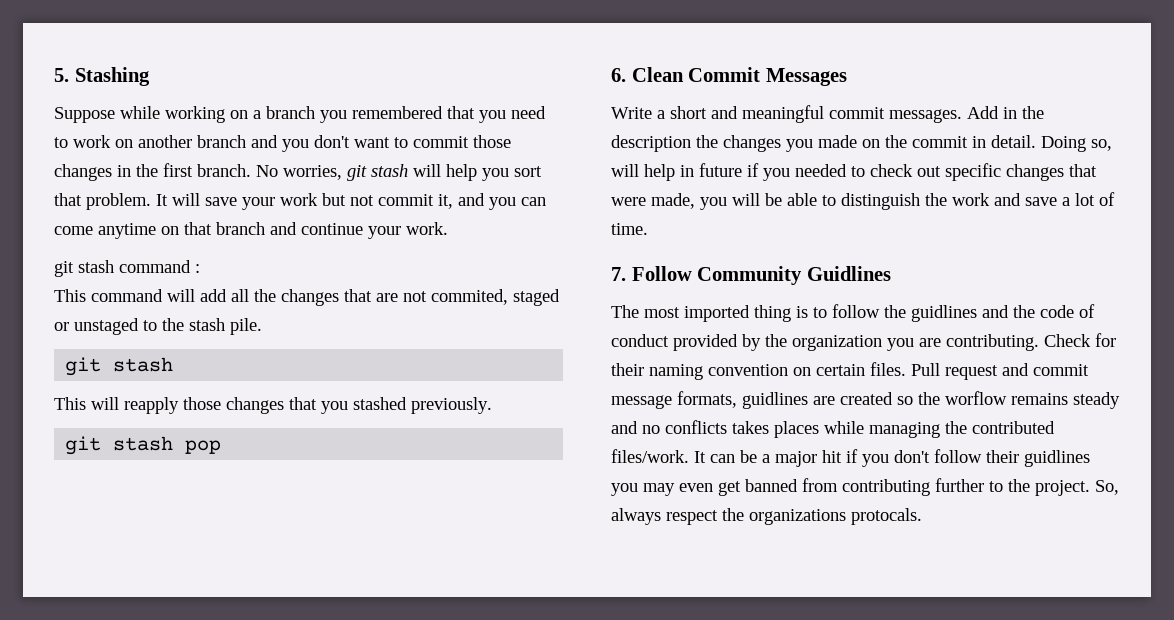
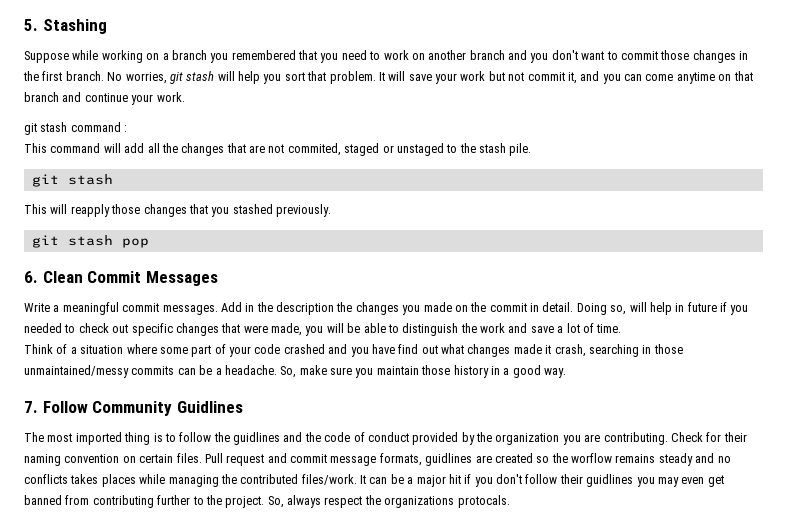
[670,106,738,119] short and -> (60, 308) none
(648, 229) none -> [24,344,683,357] [24,365,566,378] // Think of a situation where some part of your code crashed and you have find out what changes made it crash, searching in those unmaintained/messy commits can be a headache. So, make sure you maintain those history in a good way.

